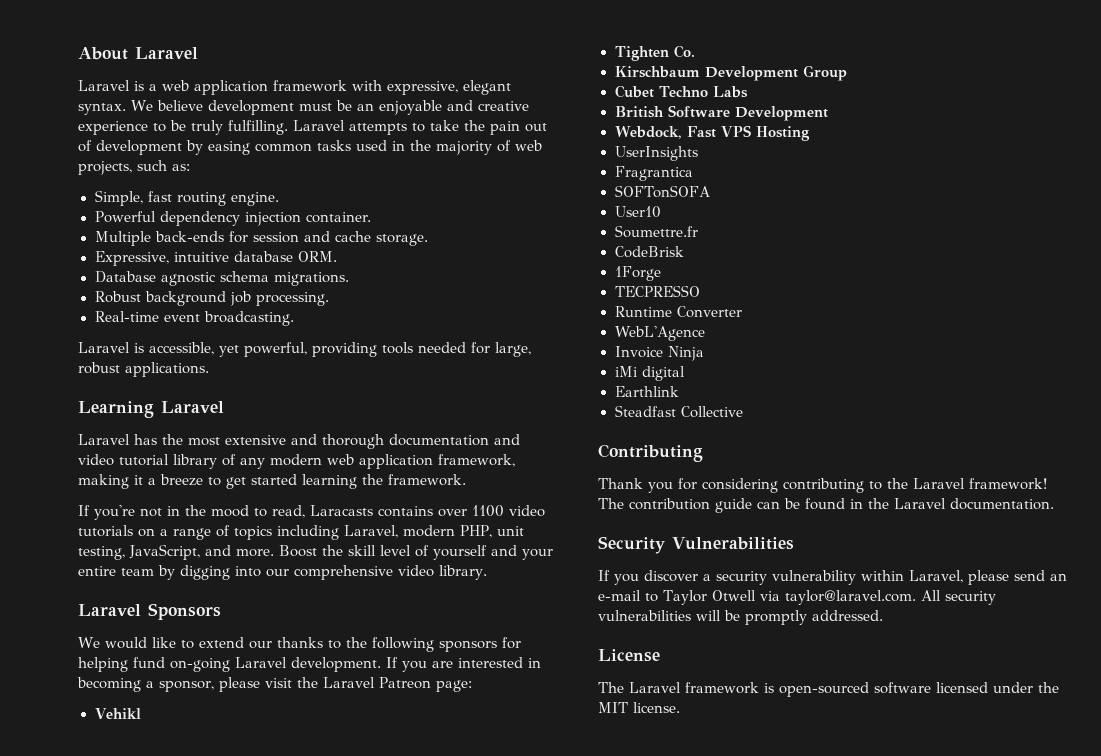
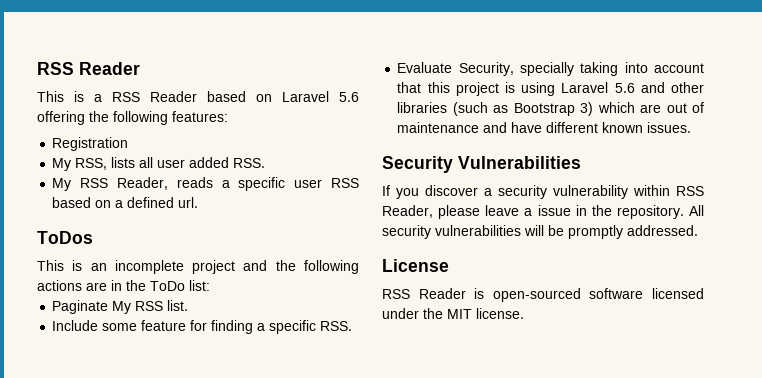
[78,47,198,60] [78,80,511,95] [78,100,529,115] [78,120,547,135] [78,140,542,155] [78,160,190,175] [94,190,279,206] [94,211,372,226] [94,231,428,246] [94,251,337,266] [94,271,349,286] [94,291,329,306] [94,311,294,326] [78,342,531,357] [78,362,209,377] [78,401,224,418] [78,434,520,449] [78,454,515,469] [78,474,466,489] [78,505,545,520] [78,525,524,540] [78,544,553,560] [78,565,487,580] [78,603,221,620] [78,637,521,652] [78,657,541,672] [77,677,472,692] [94,708,142,719] [614,45,695,61] [614,65,847,81] [614,85,749,98] [614,105,828,121] [614,125,811,141] [614,146,698,161] [614,166,693,181] [614,185,711,198] [614,206,661,218] [614,225,698,238] [614,246,684,258] [614,266,661,281] [614,285,700,297] [614,306,742,318] [614,326,706,341] [614,346,704,361] [614,366,685,381] [614,386,679,397] [614,405,743,418] [598,444,703,462] [598,478,1047,493] [598,498,1054,513] About Laravel // Laravel is a web application framework with expressive, elegant syntax. We believe development must be an enjoyable and creative experience to be truly fulfilling. Laravel attempts to take the pain out of development by easing common tasks used in the majority of web projects, such as: // Simple, fast routing engine. // Powerful dependency injection container. // Multiple back-ends for session and cache storage. // Expressive, intuitive database ORM. // Database agnostic schema migrations. // Robust background job processing. // Real-time event broadcasting. // Laravel is accessible, yet powerful, providing tools needed for large, robust applications. // Learning Laravel // Laravel has the most extensive and thorough documentation and video tutorial library of any modern web application framework, making it a breeze to get started learning the framework. // If you're not in the mood to read, Laracasts contains over 1100 video tutorials on a range of topics including Laravel, modern PHP, unit testing, JavaScript, and more. Boost the skill level of yourself and your entire team by digging into our comprehensive video library. // Laravel Sponsors // We would like to extend our thanks to the following sponsors for helping fund on-going Laravel development. If you are interested in becoming a sponsor, please visit the Laravel Patreon page: // Vehikl // Tighten Co. // Kirschbaum Development Group // Cubet Techno Labs // British Software Development // Webdock, Fast VPS Hosting // UserInsights // Fragrantica // SOFTonSOFA // User10 // Soumettre.fr // CodeBrisk // 1Forge // TECPRESSO // Runtime Converter // WebL'Agence // Invoice Ninja // iMi digital // Earthlink // Steadfast Collective // Contributing // Thank you for considering contributing to the Laravel framework! The contribution guide can be found in the Laravel documentation. -> [37,62,140,75] [37,91,359,102] [37,111,228,125] [52,137,129,151] [52,157,266,171] [52,177,360,191] [52,197,199,208] [37,231,93,244] [37,260,359,274] [37,280,210,291] [52,300,189,314] [52,320,353,334] [397,62,704,76] [397,82,704,96] [397,102,704,116] [397,122,692,133] RSS Reader // This is a RSS Reader based on Laravel 5.6 offering the following features: // Registration // My RSS, lists all user added RSS. // My RSS Reader, reads a specific user RSS based on a defined url. // ToDos // This is an incomplete project and the following actions are in the ToDo list: // Paginate My RSS list. // Include some feature for finding a specific RSS. // Evaluate Security, specially taking into account that this project is using Laravel 5.6 and other libraries (such as Bootstrap 3) which are out of maintenance and have different known issues.
[909,570,1067,585] [598,590,916,605] Laravel, please send an e-mail to Taylor Otwell via taylor@laravel.com. -> [676,186,704,196] [382,205,684,219] RSS Reader, please leave a issue in the repository.
[598,682,759,694] The Laravel framework -> [382,288,466,299] RSS Reader

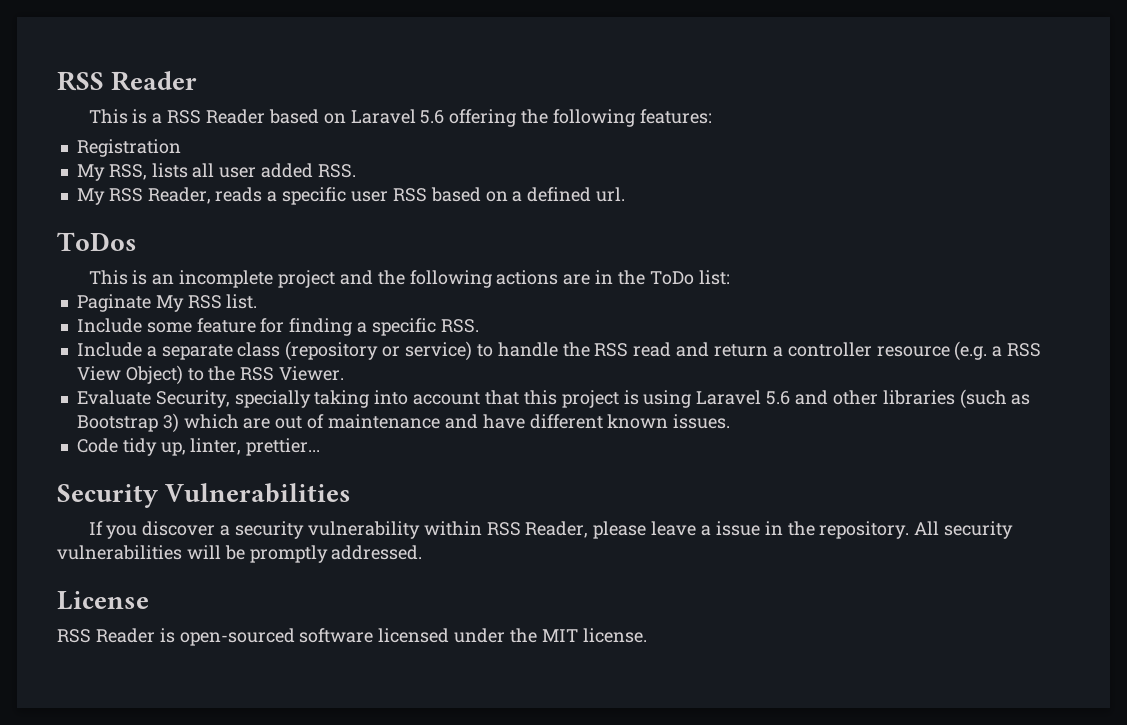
(353, 326) none -> [76,341,1042,361] [76,365,345,385] // Include a separate class (repository or service) to handle the RSS read and return a controller resource (e.g. a RSS View Object) to the RSS Viewer.
(692, 127) none -> [76,438,321,456] // Code tidy up, linter, prettier...

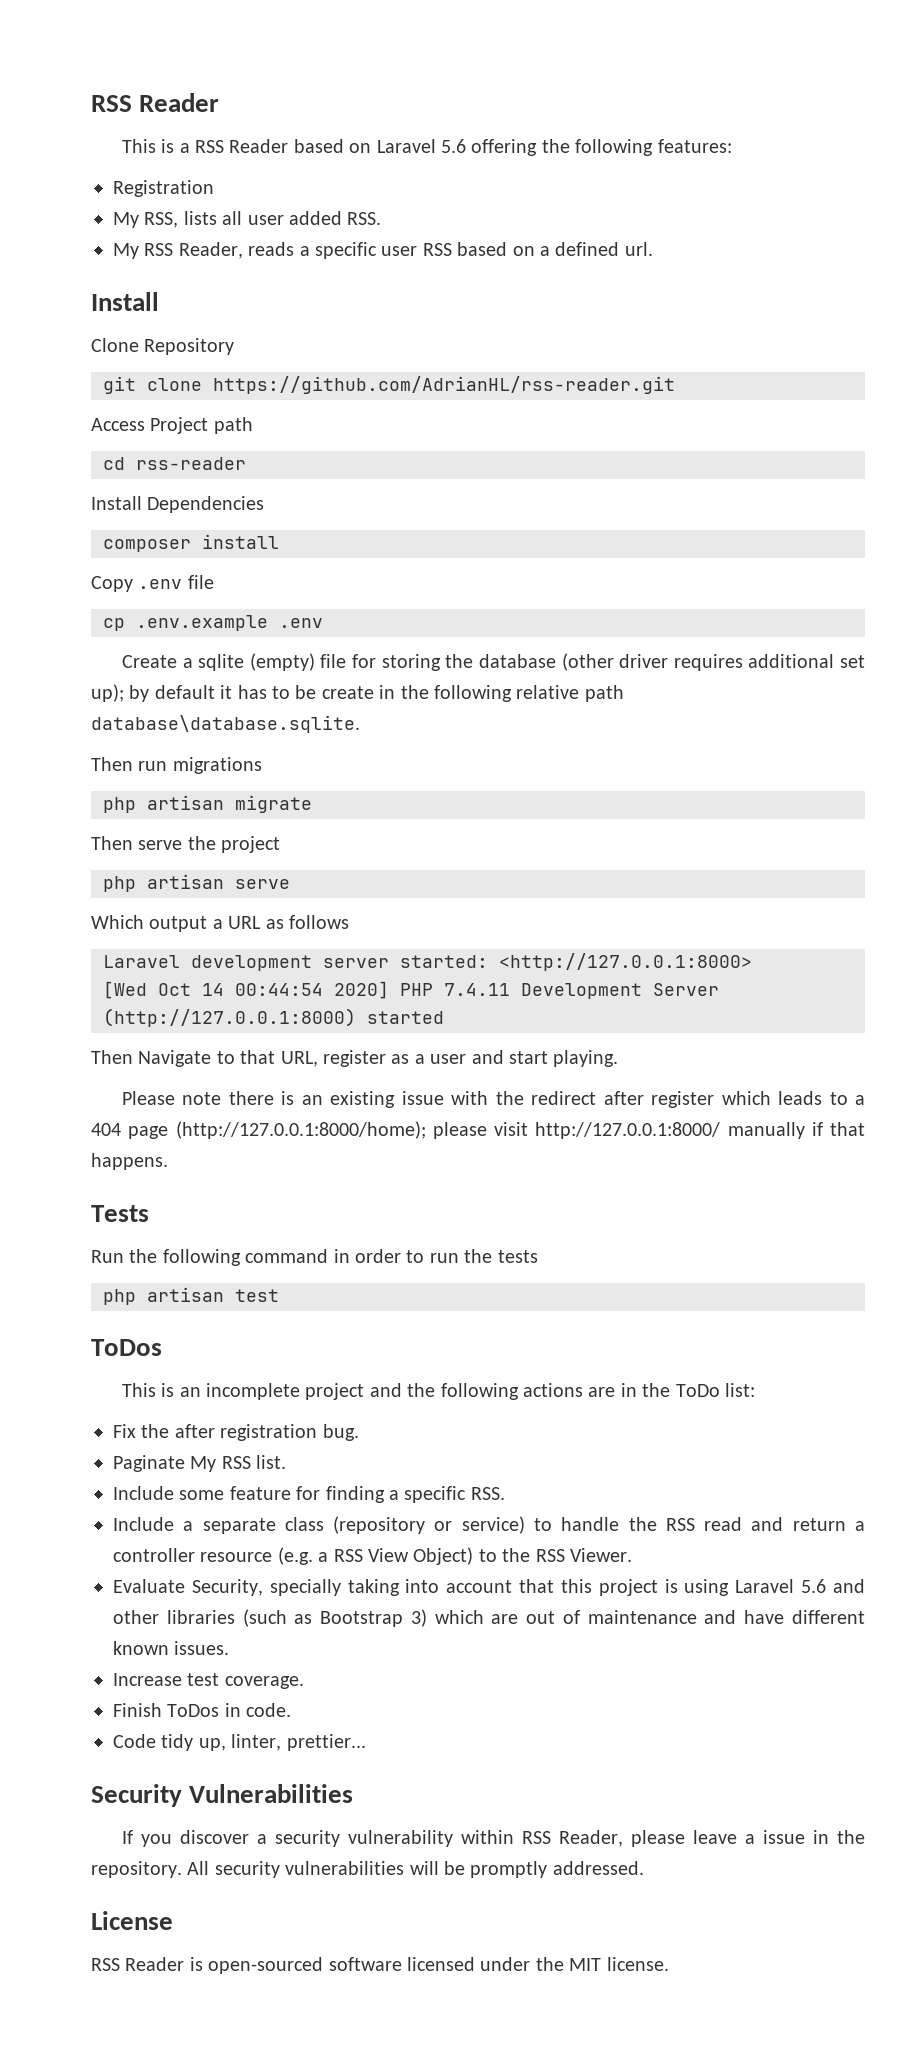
(626, 194) none -> [91,292,159,311] [91,338,235,355] [103,376,675,394] [91,417,253,434] [103,457,246,470] [91,496,265,513] [103,534,279,552] [91,575,214,592] [103,615,323,631] [121,653,865,671] [91,684,624,702] [91,715,360,733] [91,757,262,774] [103,795,312,813] [91,836,281,853] [103,874,290,892] [91,915,349,932] [103,953,752,971] [103,981,719,999] [103,1008,444,1027] [91,1050,619,1067] [121,1091,865,1108] [91,1121,865,1139] [91,1153,168,1170] [91,1205,149,1222] [91,1249,538,1266] [103,1287,279,1305] // Install // Clone Repository // git clone https://github.com/AdrianHL/rss-reader.git // Access Project path // cd rss-reader // Install Dependencies // composer install // Copy .env file // cp .env.example .env // Create a sqlite (empty) file for storing the database (other driver requires additional set up); by default it has to be create in the following relative path database\database.sqlite. // Then run migrations // php artisan migrate // Then serve the project // php artisan serve // Which output a URL as follows // Laravel development server started: <http://127.0.0.1:8000> // [Wed Oct 14 00:44:54 2020] PHP 7.4.11 Development Server (http://127.0.0.1:8000) started // Then Navigate to that URL, register as a user and start playing. // Please note there is an existing issue with the redirect after register which leads to a 404 page (http://127.0.0.1:8000/home); please visit http://127.0.0.1:8000/ manually if that happens. // Tests // Run the following command in order to run the tests // php artisan test
(730, 277) none -> [113,1424,359,1441] // Fix the after registration bug.
(731, 421) none -> [113,1673,304,1689] [113,1703,292,1717] // Increase test coverage. // Finish ToDos in code.

